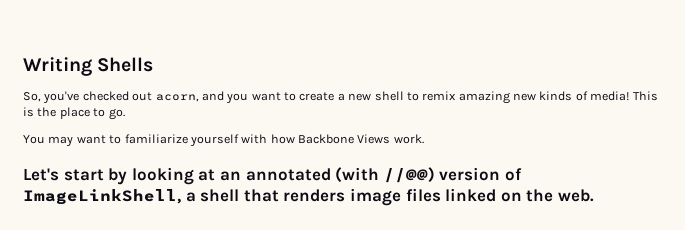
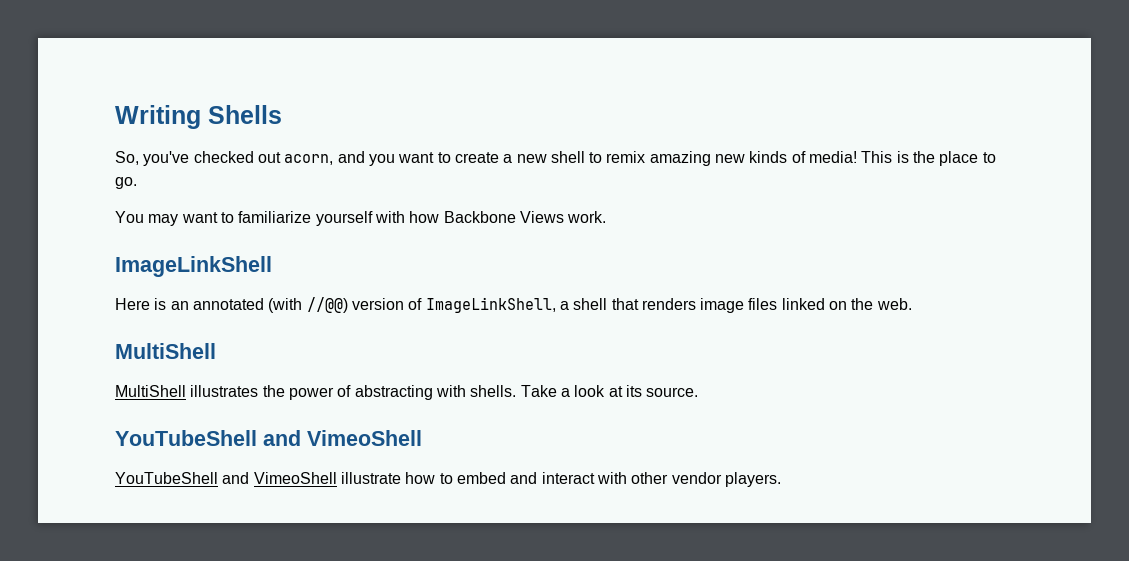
[23,167,216,185] Let's start by looking at -> [115,256,272,277] [115,298,167,310] ImageLinkShell // Here is
(594, 195) none -> [115,343,216,359] [115,385,699,400] [115,430,422,446] [115,472,781,487] // MultiShell // MultiShell illustrates the power of abstracting with shells. Take a look at its source. // YouTubeShell and VimeoShell // YouTubeShell and VimeoShell illustrate how to embed and interact with other vendor players.

